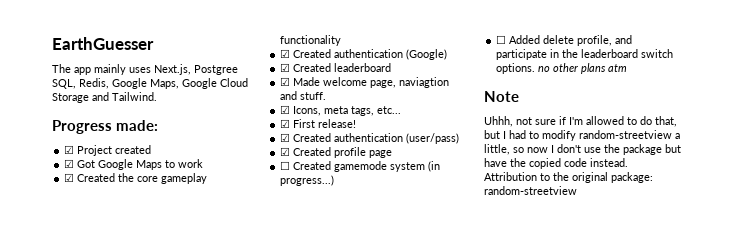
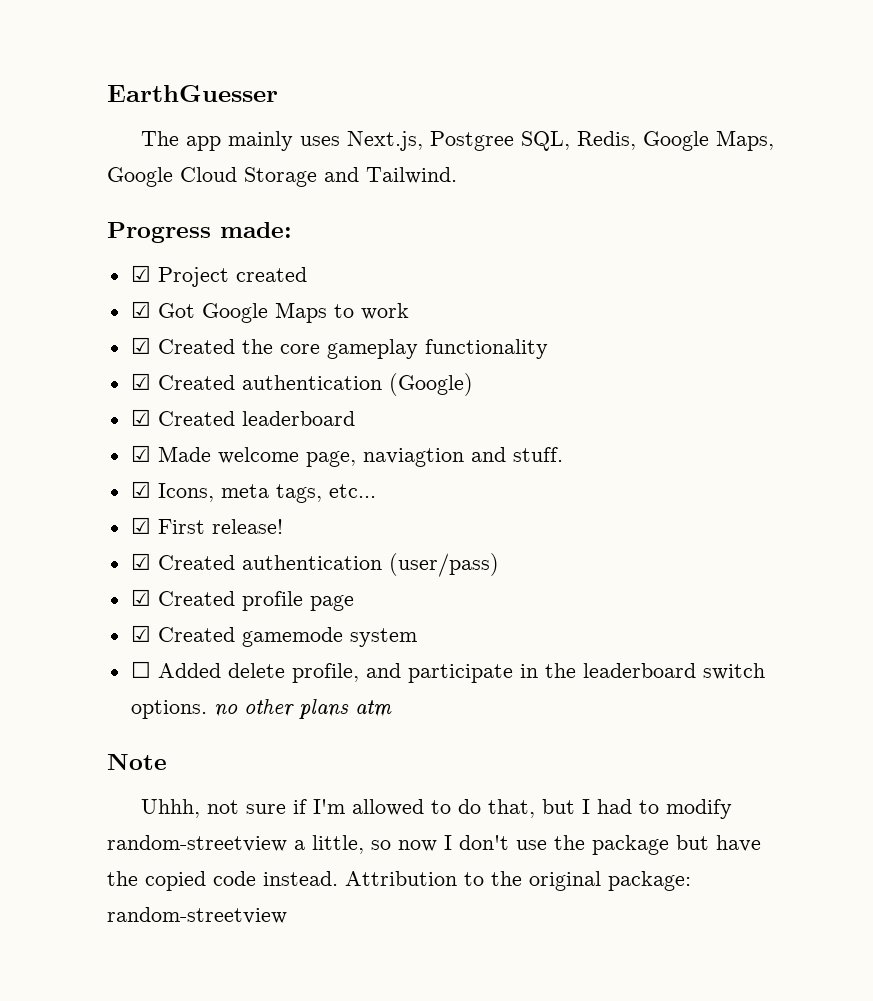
[280,161,291,170] ☐ -> [130,625,151,642] ☑
[428,161,441,172] [280,175,335,186] (in progress...) -> (417, 637) none

